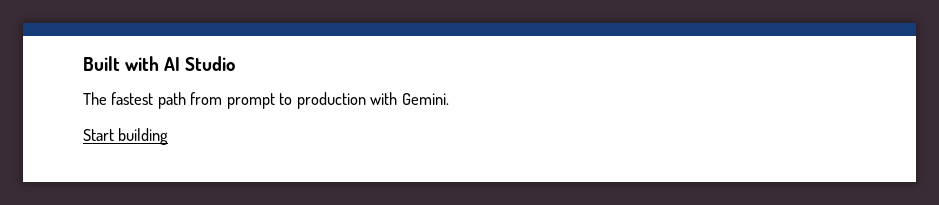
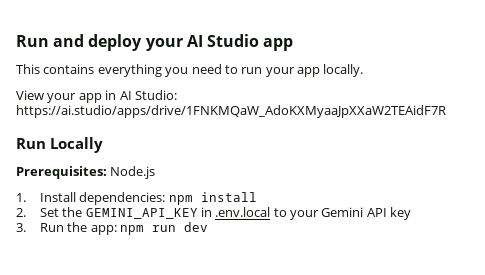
[83,56,236,71] [83,92,449,109] [83,128,169,145] Built with AI Studio // The fastest path from prompt to production with Gemini. // Start building -> [16,34,294,51] [16,64,364,77] [16,90,177,103] [16,105,446,118] [16,137,103,153] [16,166,156,179] [16,192,257,205] [16,207,412,220] [16,222,208,235] Run and deploy your AI Studio app // This contains everything you need to run your app locally. // View your app in AI Studio: https://ai.studio/apps/drive/1FNKMQaW_AdoKXMyaaJpXXaW2TEAidF7R // Run Locally // Prerequisites: Node.js // 1. Install dependencies: npm install // 2. Set the GEMINI_API_KEY in .env.local to your Gemini API key // 3. Run the app: npm run dev

